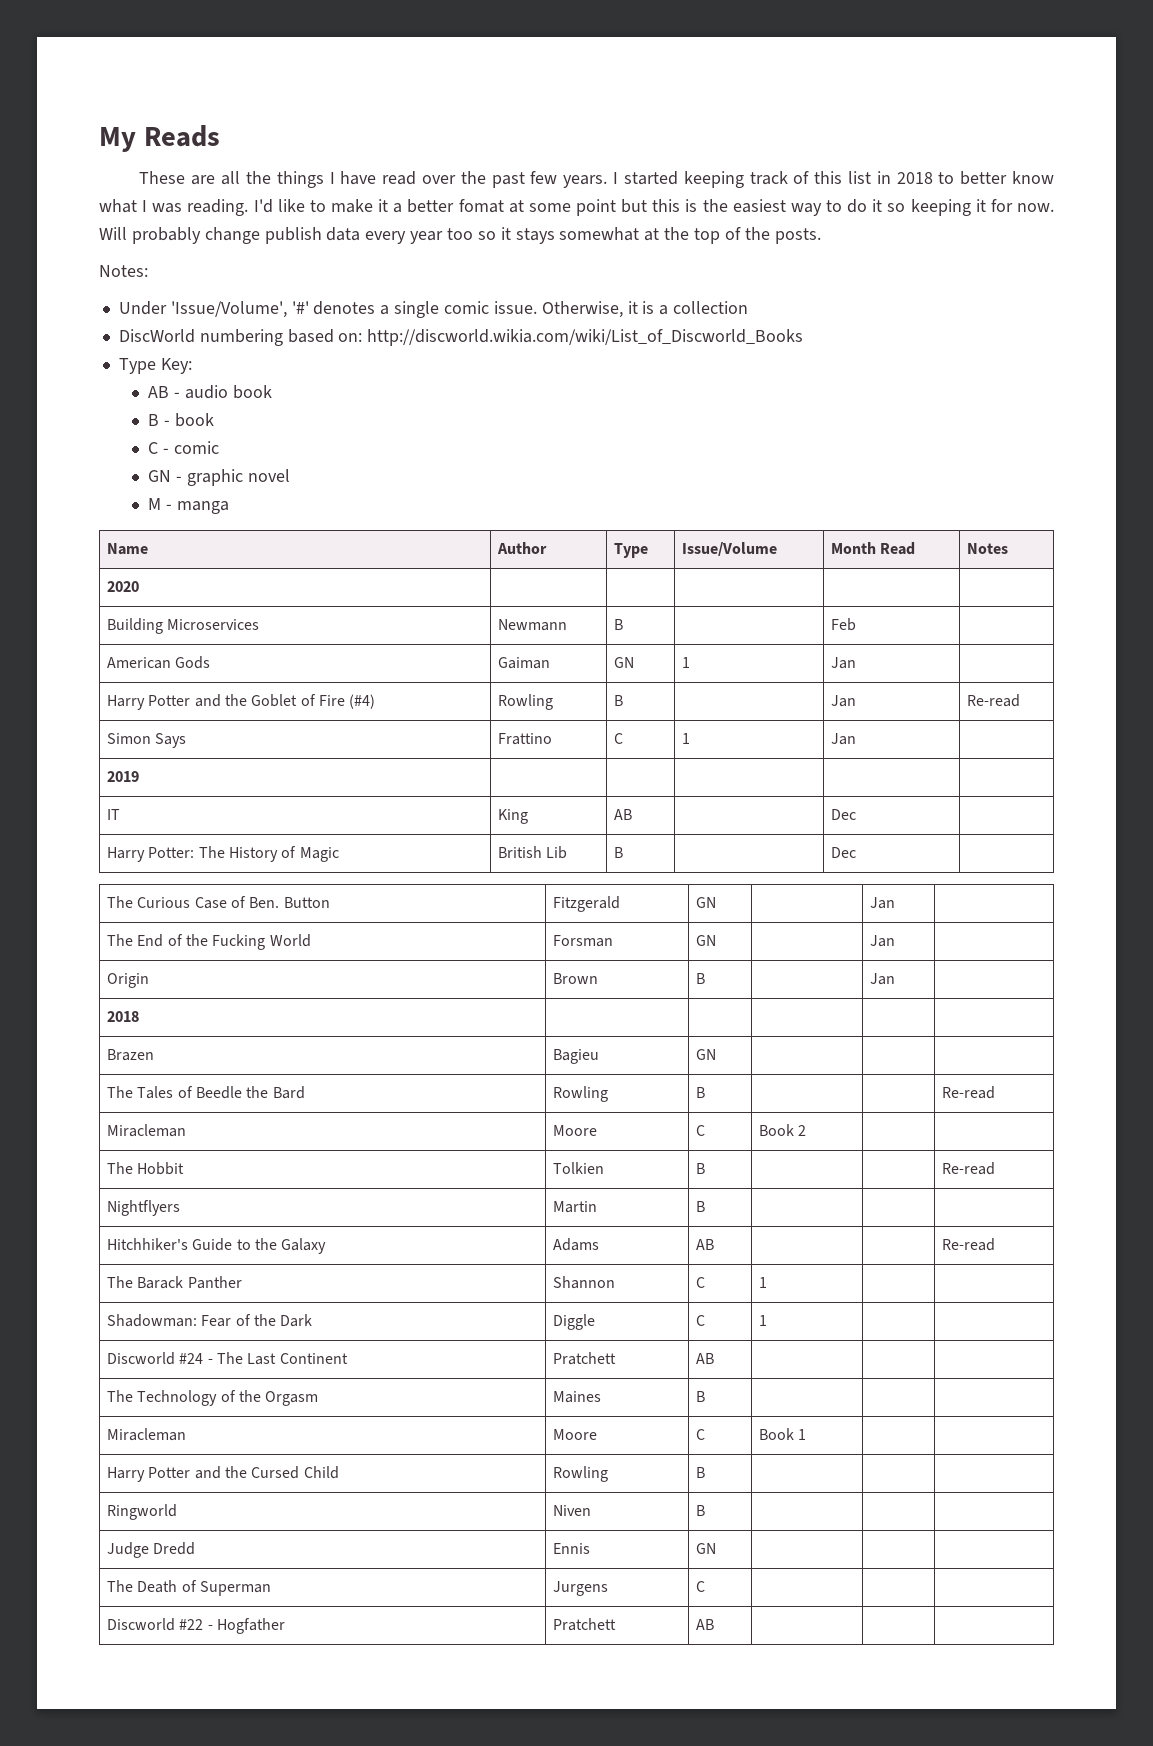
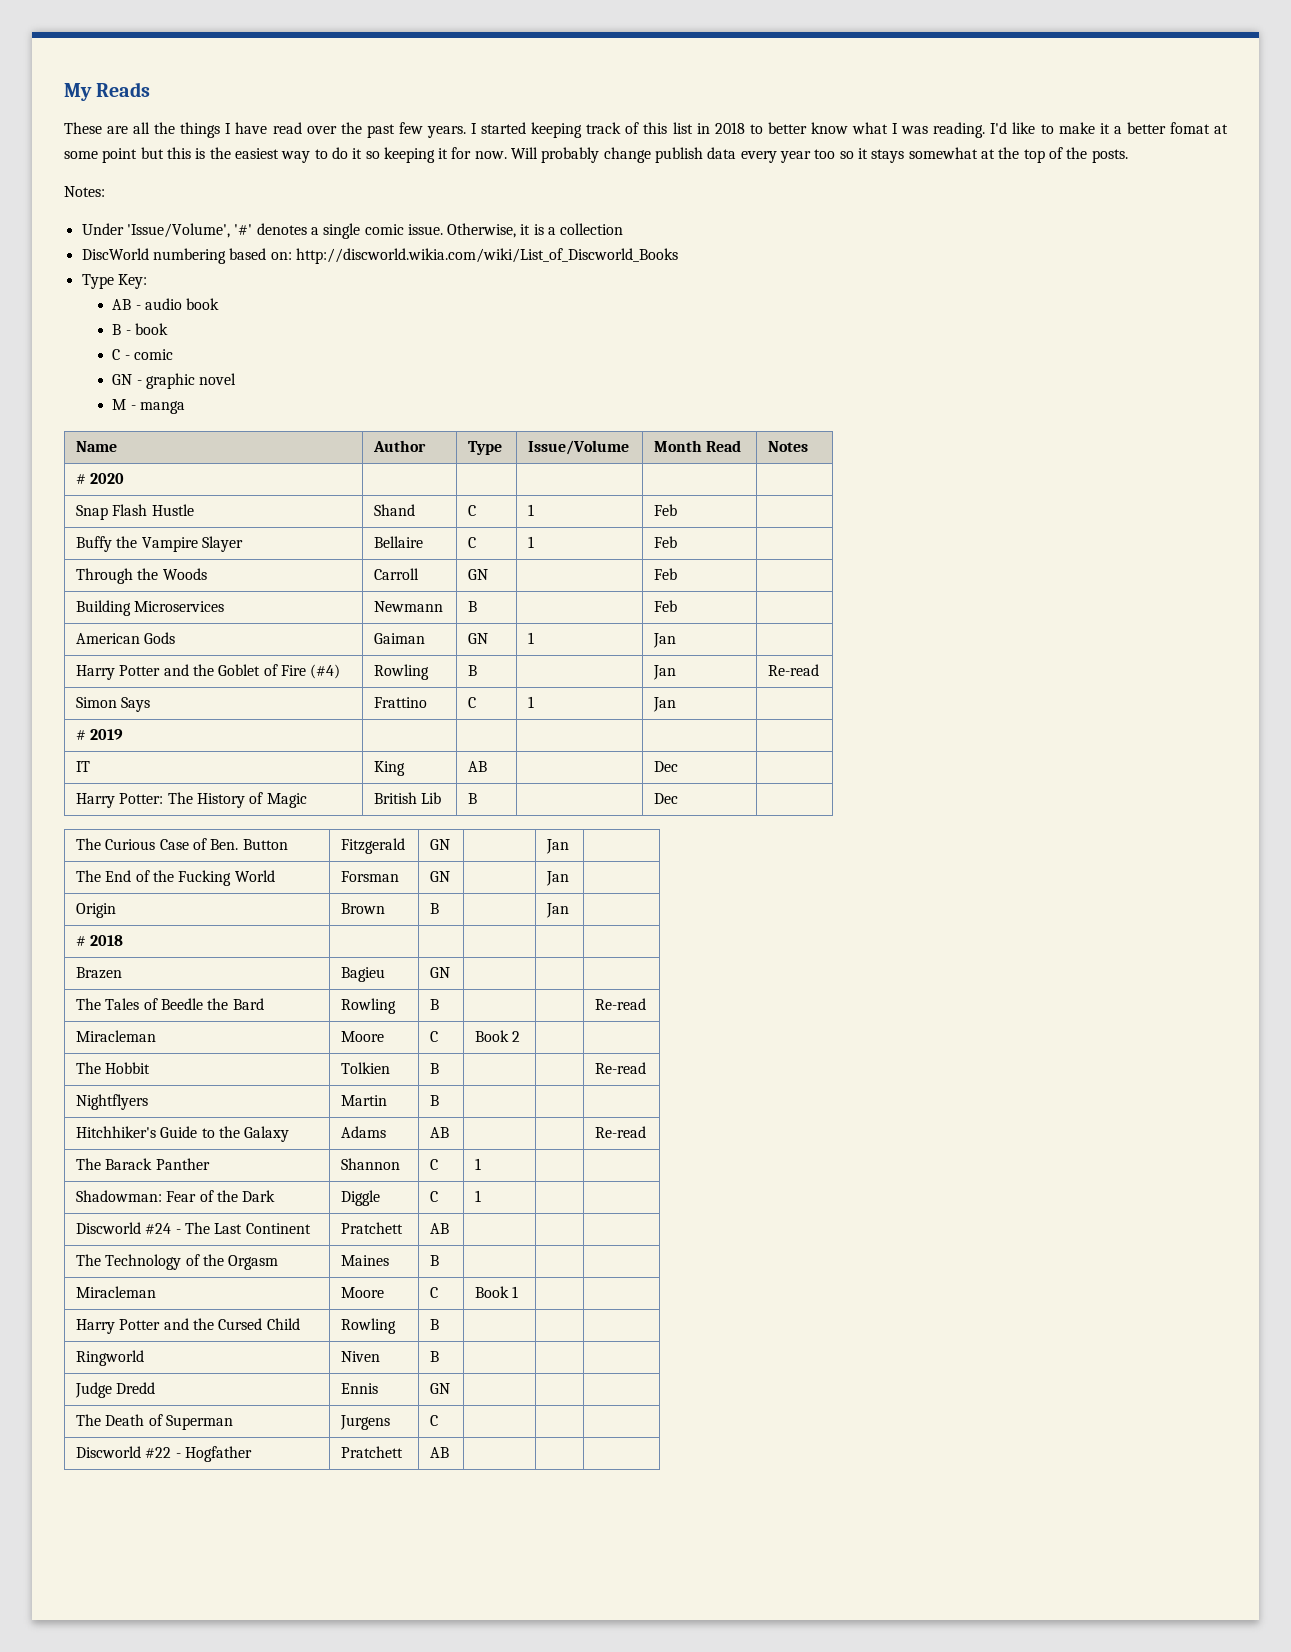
(1008, 548) none -> [76,474,87,484] #
(139, 586) none -> [76,504,194,520] [374,504,416,516] [468,505,477,516] [528,504,535,516] [654,504,678,516] [76,536,244,552] [374,536,424,548] [468,537,477,548] [528,536,535,548] [654,536,678,548] [76,568,207,584] [374,568,420,580] [468,569,489,580] [654,568,678,580] // Snap Flash Hustle | Shand | C | 1 | Feb | // Buffy the Vampire Slayer | Bellaire | C | 1 | Feb | // Through the Woods | Carroll | GN | | Feb |
(856, 739) none -> [76,730,87,740] #
(895, 979) none -> [76,936,87,946] #

